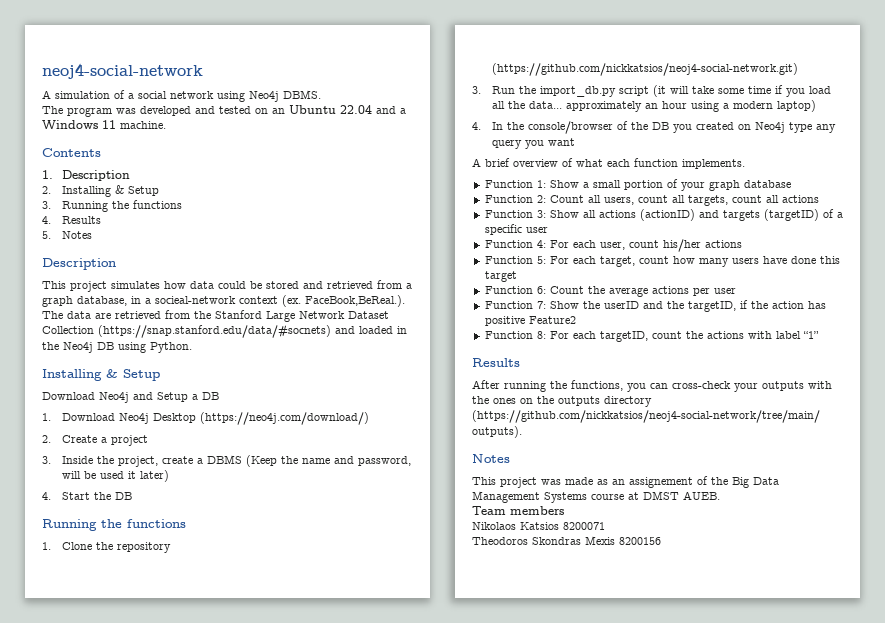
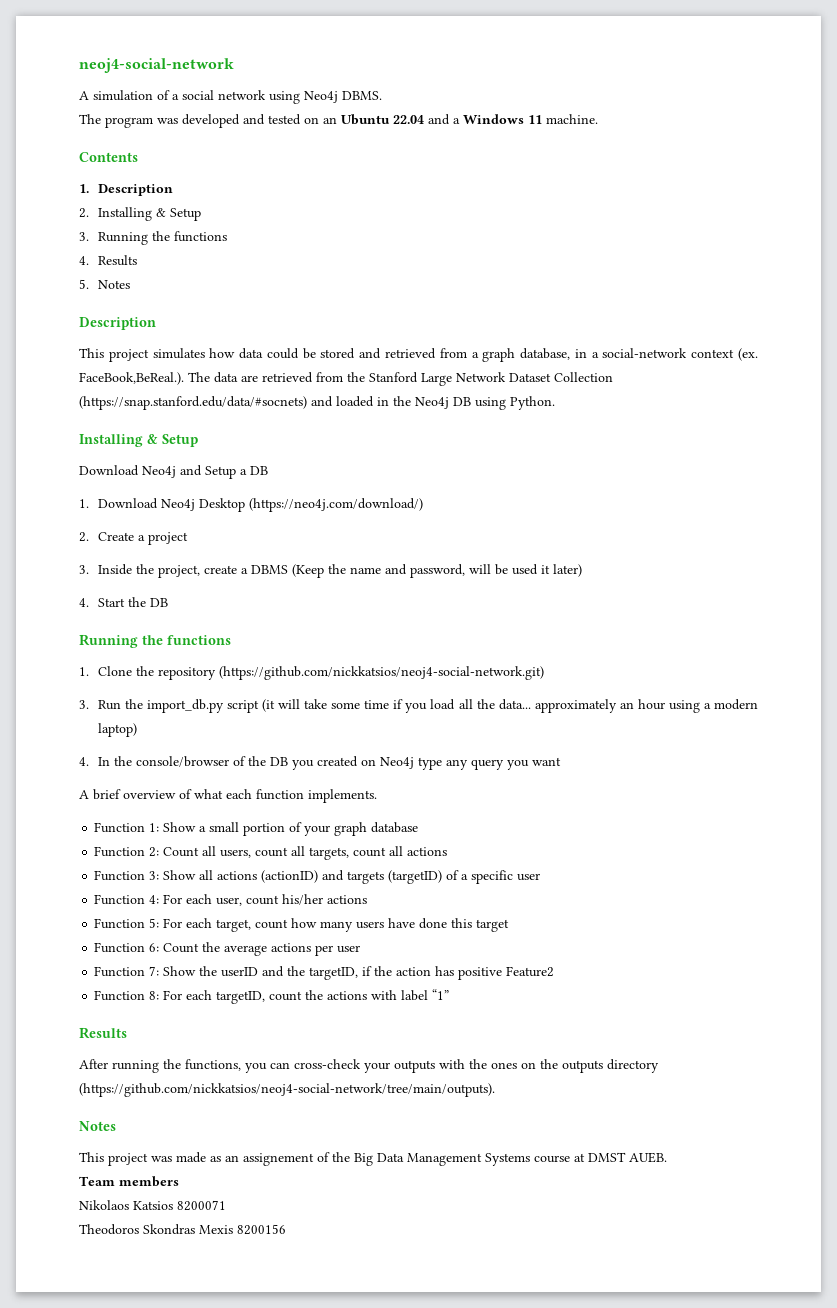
[155,296,236,304] socieal-network -> [602,348,688,358] social-network

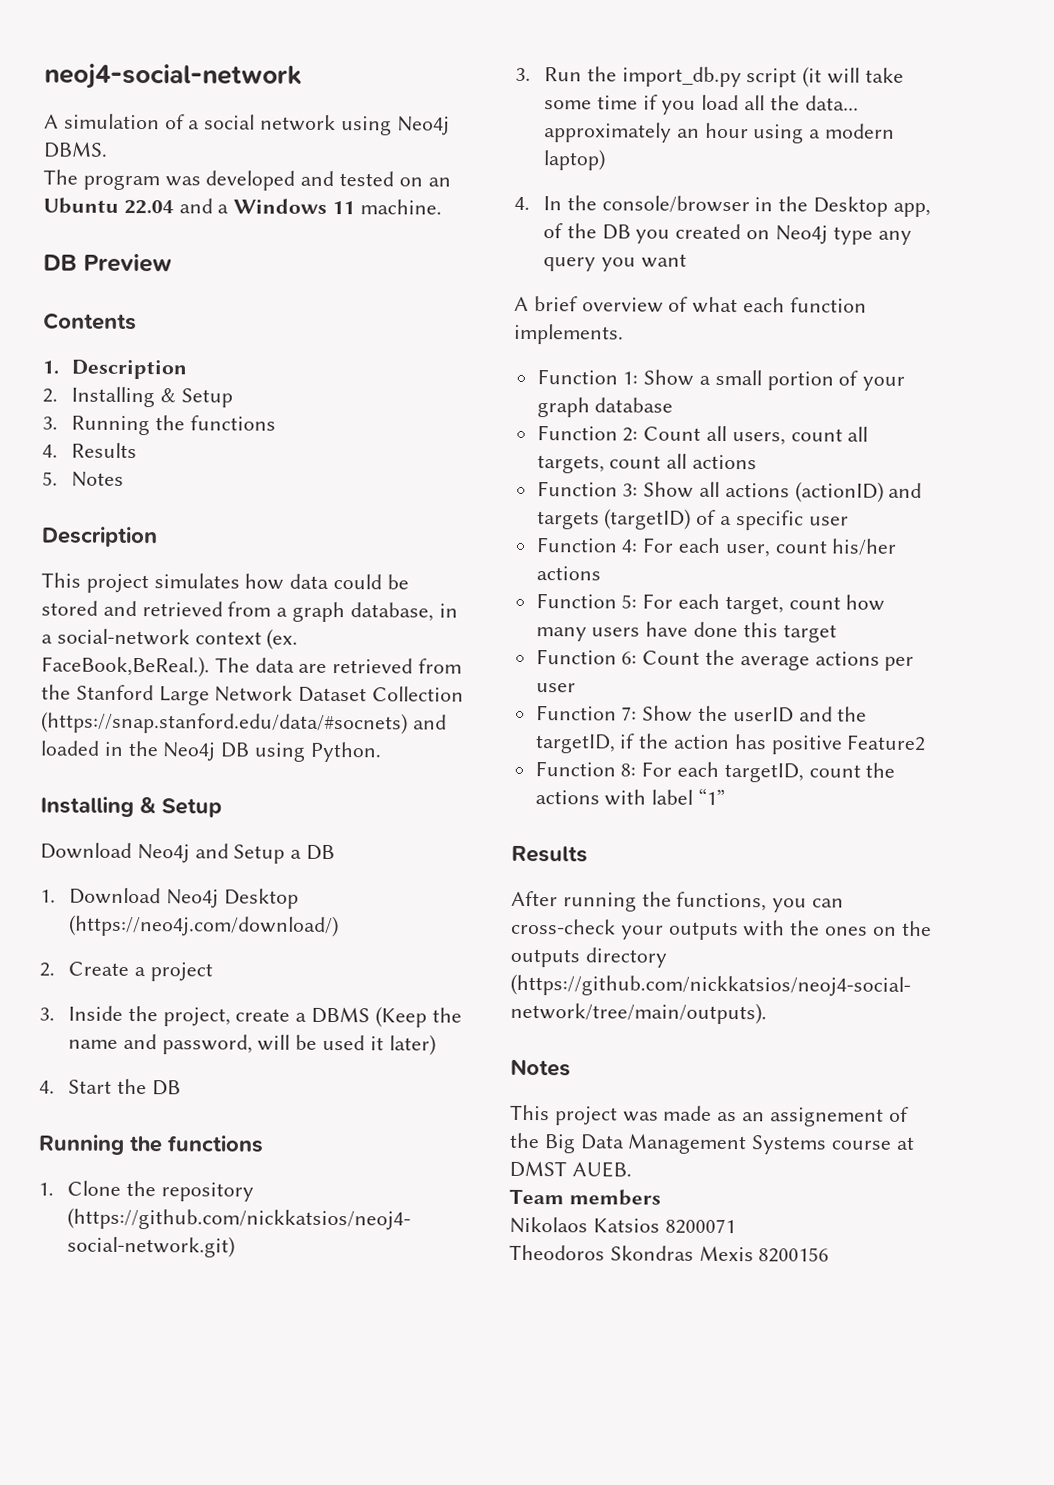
(598, 119) none -> [43,253,172,273] // DB Preview
(229, 761) none -> [754,196,931,218] in the Desktop app,

